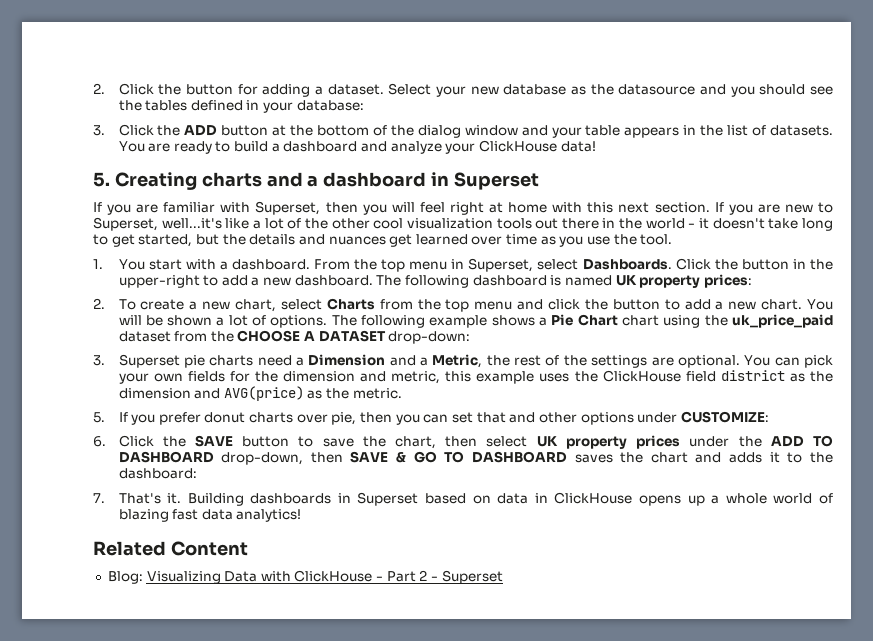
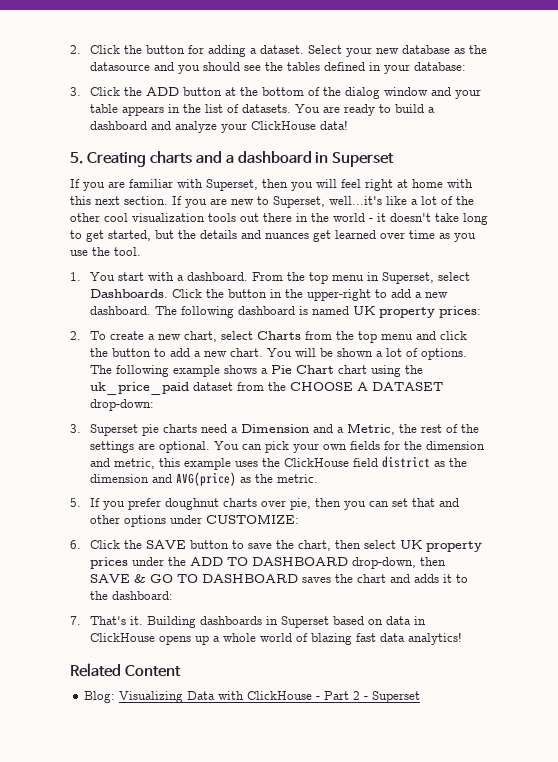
[204,412,246,423] donut -> [164,498,219,510] doughnut

